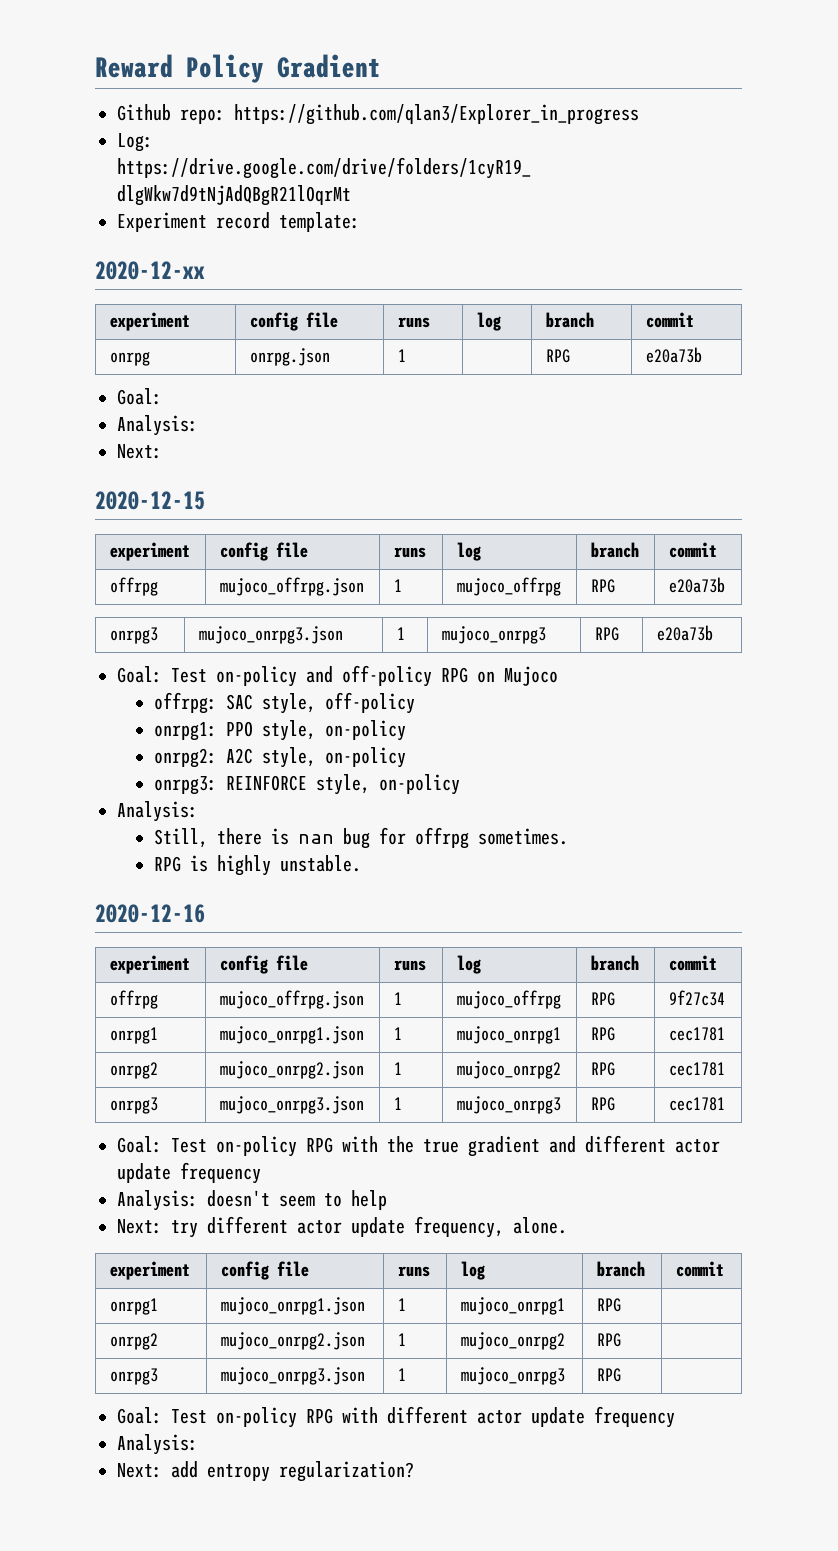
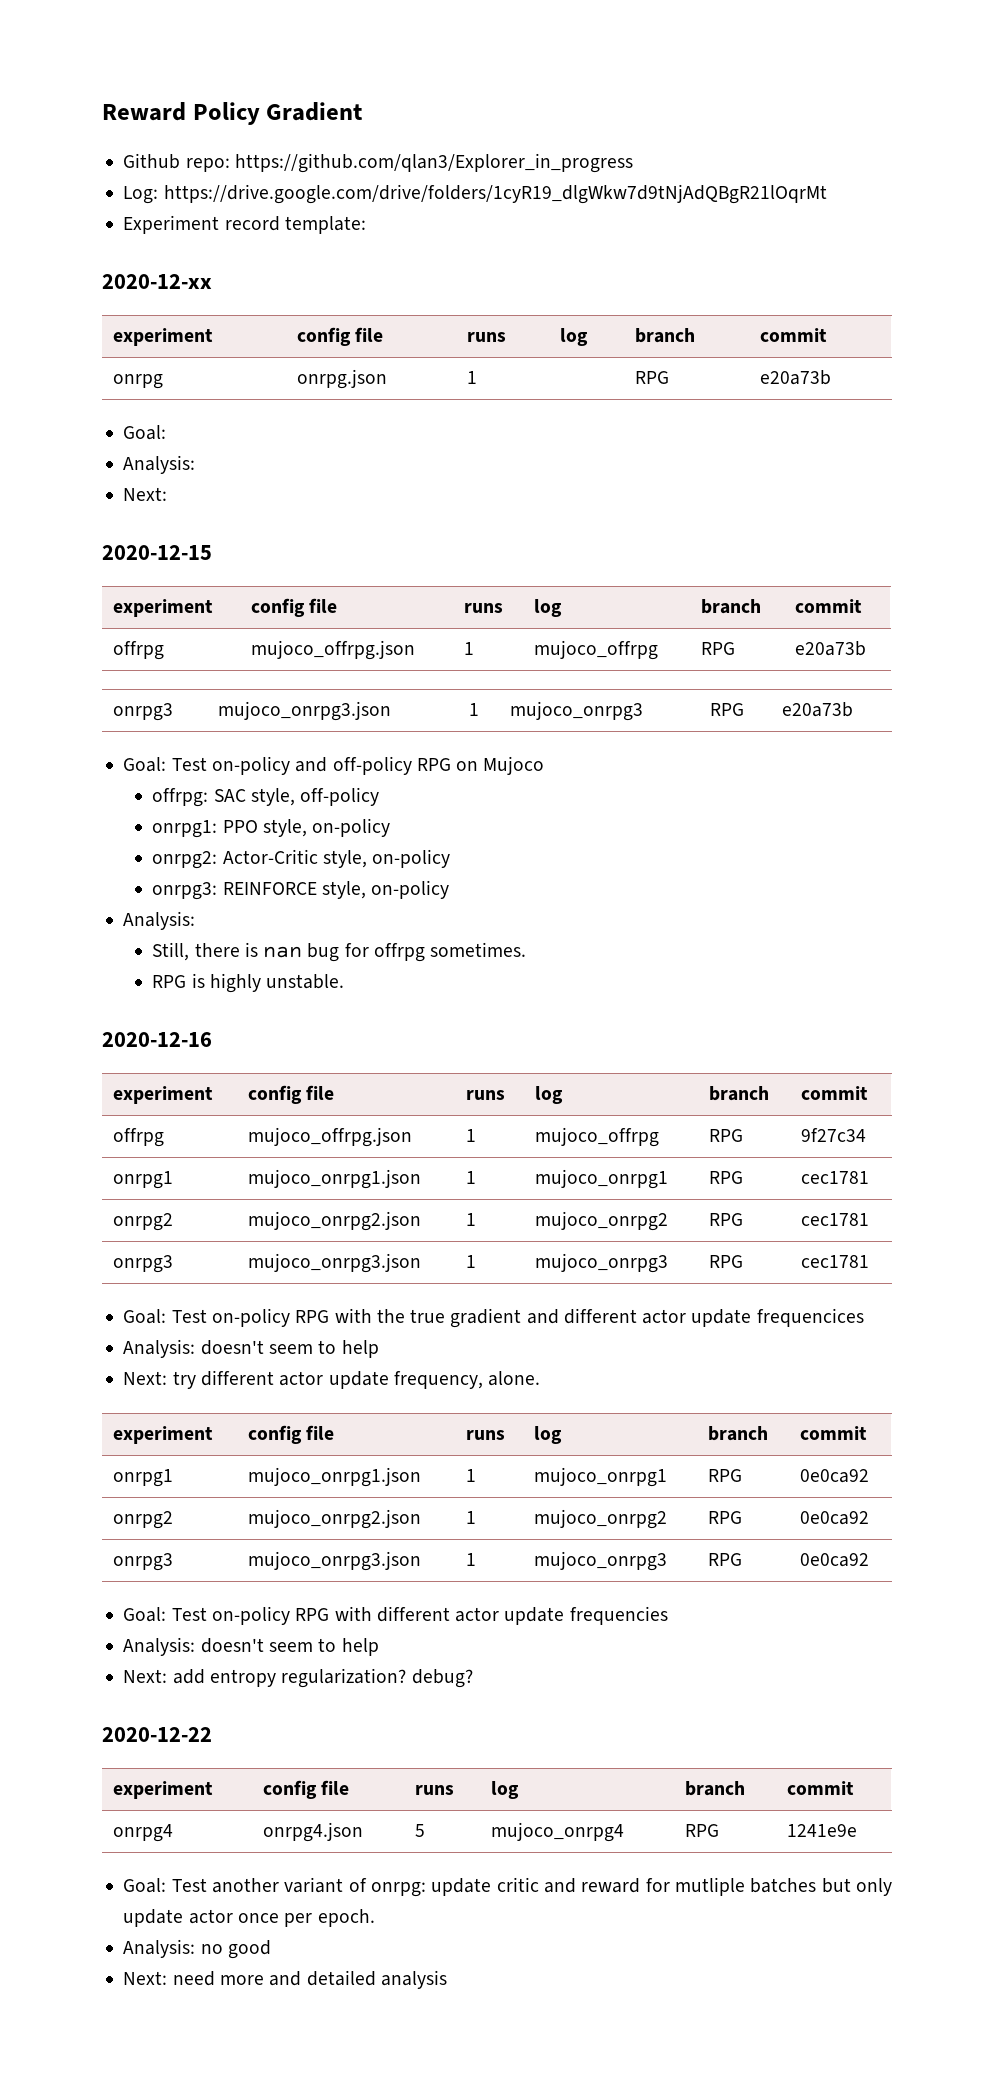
[225,748,253,764] A2C -> [222,849,318,864] Actor-Critic
[180,1162,261,1184] frequency -> [756,1308,864,1327] frequencices
[109,1333,158,1350] [220,1332,365,1350] [397,1333,406,1346] [460,1332,565,1350] [596,1333,621,1347] [109,1368,158,1385] [220,1367,365,1385] [397,1368,406,1381] [460,1367,565,1385] [596,1368,621,1382] // onrpg2 | mujoco_onrpg2.json | 1 | mujoco_onrpg2 | RPG | // onrpg3 | mujoco_onrpg3.json | 1 | mujoco_onrpg3 | RPG | -> [799,1469,869,1483] [112,1511,173,1529] [247,1509,421,1529] [465,1511,476,1524] [533,1509,667,1529] [707,1511,742,1524] [799,1511,869,1525] [112,1553,173,1571] [247,1551,421,1571] [465,1553,476,1566] [533,1551,667,1571] [707,1553,742,1566] [799,1553,869,1567] 0e0ca92 // onrpg2 | mujoco_onrpg2.json | 1 | mujoco_onrpg2 | RPG | 0e0ca92 // onrpg3 | mujoco_onrpg3.json | 1 | mujoco_onrpg3 | RPG | 0e0ca92
[594,1406,675,1428] [117,1434,198,1455] frequency // Analysis: -> [569,1606,668,1625] [123,1637,379,1656] frequencies // Analysis: doesn't seem to help
(414, 1471) none -> [411,1669,473,1688] [102,1727,212,1742] [112,1781,213,1799] [262,1780,349,1799] [414,1785,454,1795] [490,1781,519,1799] [684,1781,745,1796] [786,1781,854,1795] [112,1824,173,1842] [262,1822,363,1842] [414,1824,425,1837] [490,1822,624,1842] [684,1824,719,1837] [786,1824,857,1837] [123,1877,893,1897] [123,1909,375,1927] [123,1939,271,1959] [123,1970,447,1989] debug? // 2020-12-22 // experiment | config file | runs | log | branch | commit // onrpg4 | onrpg4.json | 5 | mujoco_onrpg4 | RPG | 1241e9e // Goal: Test another variant of onrpg: update critic and reward for mutliple batches but only update actor once per epoch. // Analysis: no good // Next: need more and detailed analysis

